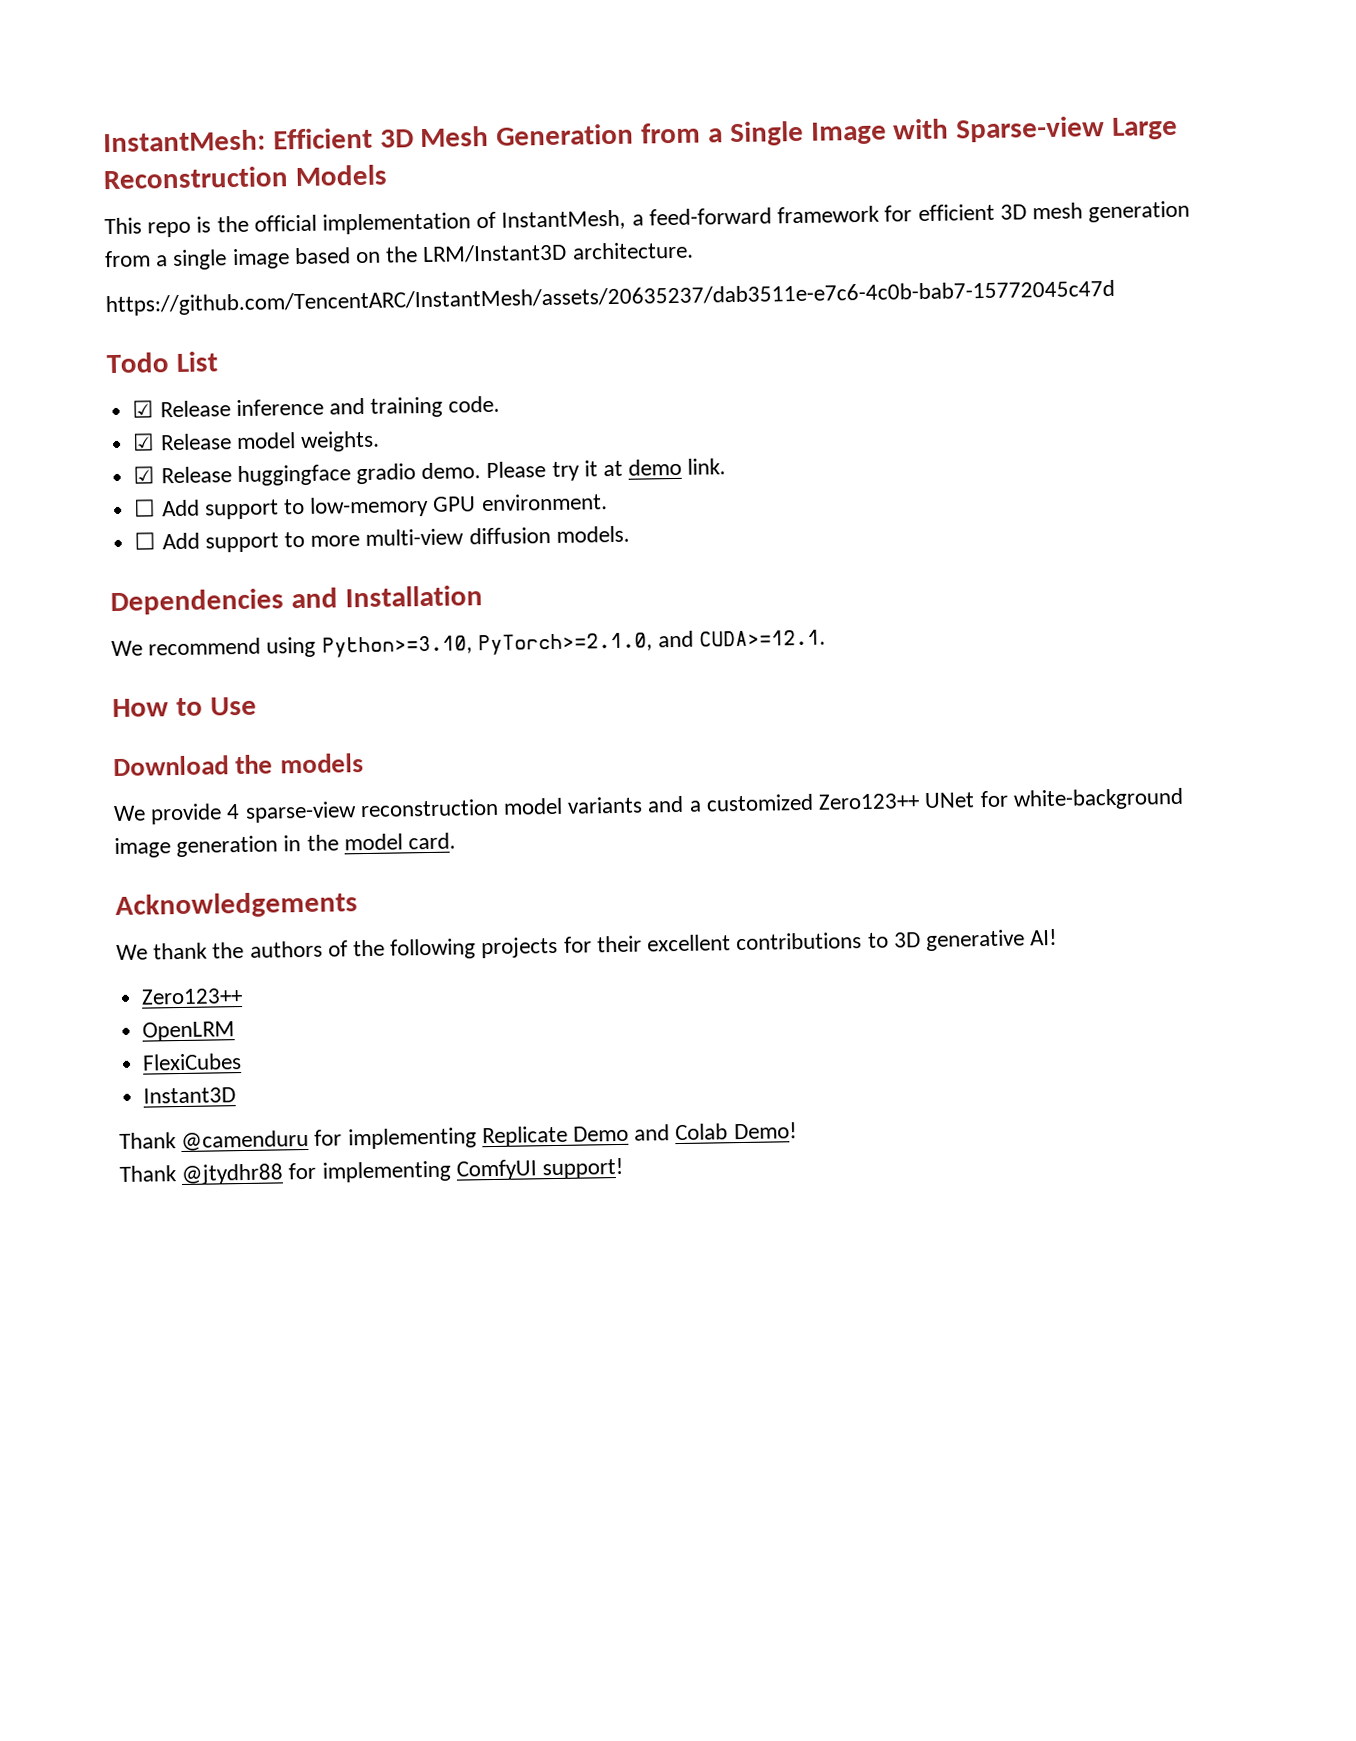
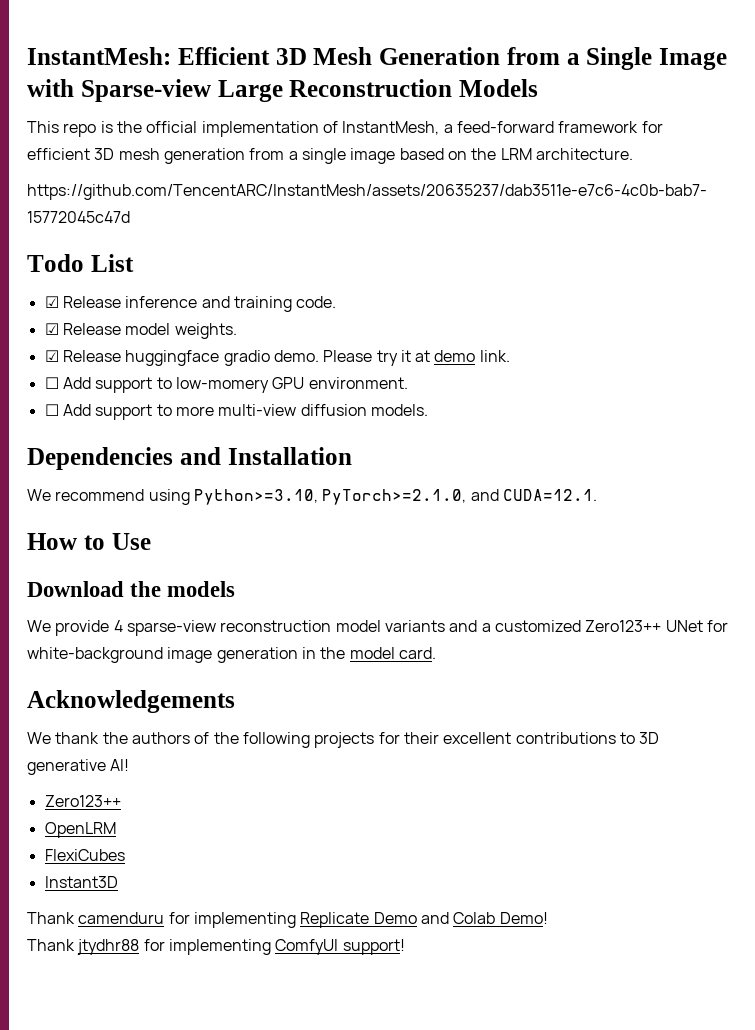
[422,243,568,264] LRM/Instant3D -> [500,148,532,160] LRM
[309,495,430,518] low-memory -> [175,377,269,393] low-momery
[699,629,827,647] CUDA>=12.1. -> [502,489,597,501] CUDA=12.1.
[181,1129,310,1152] @camenduru -> [78,912,165,924] camenduru
[181,1163,284,1186] @jtydhr88 -> [77,939,140,955] jtydhr88

